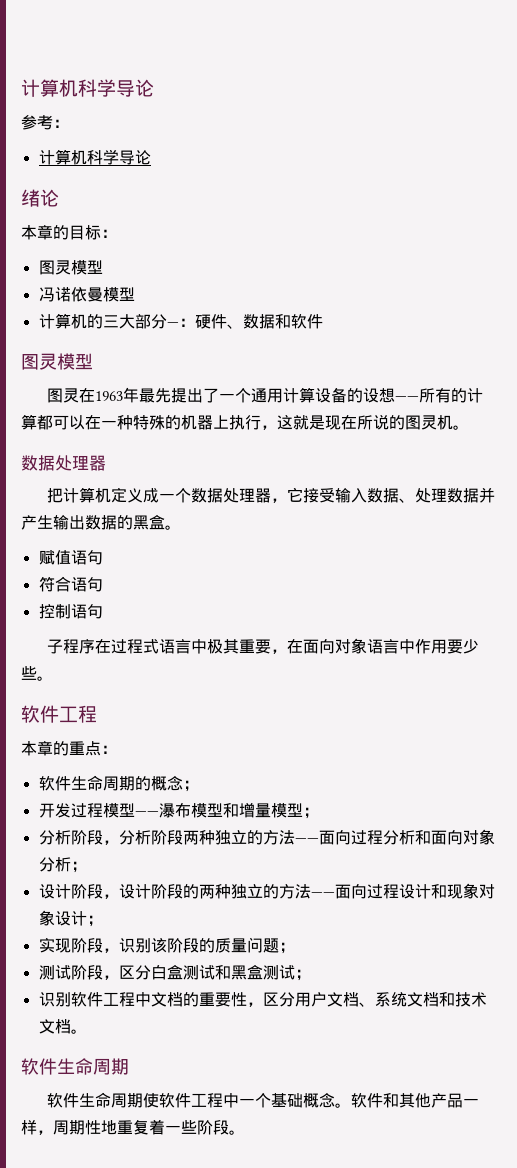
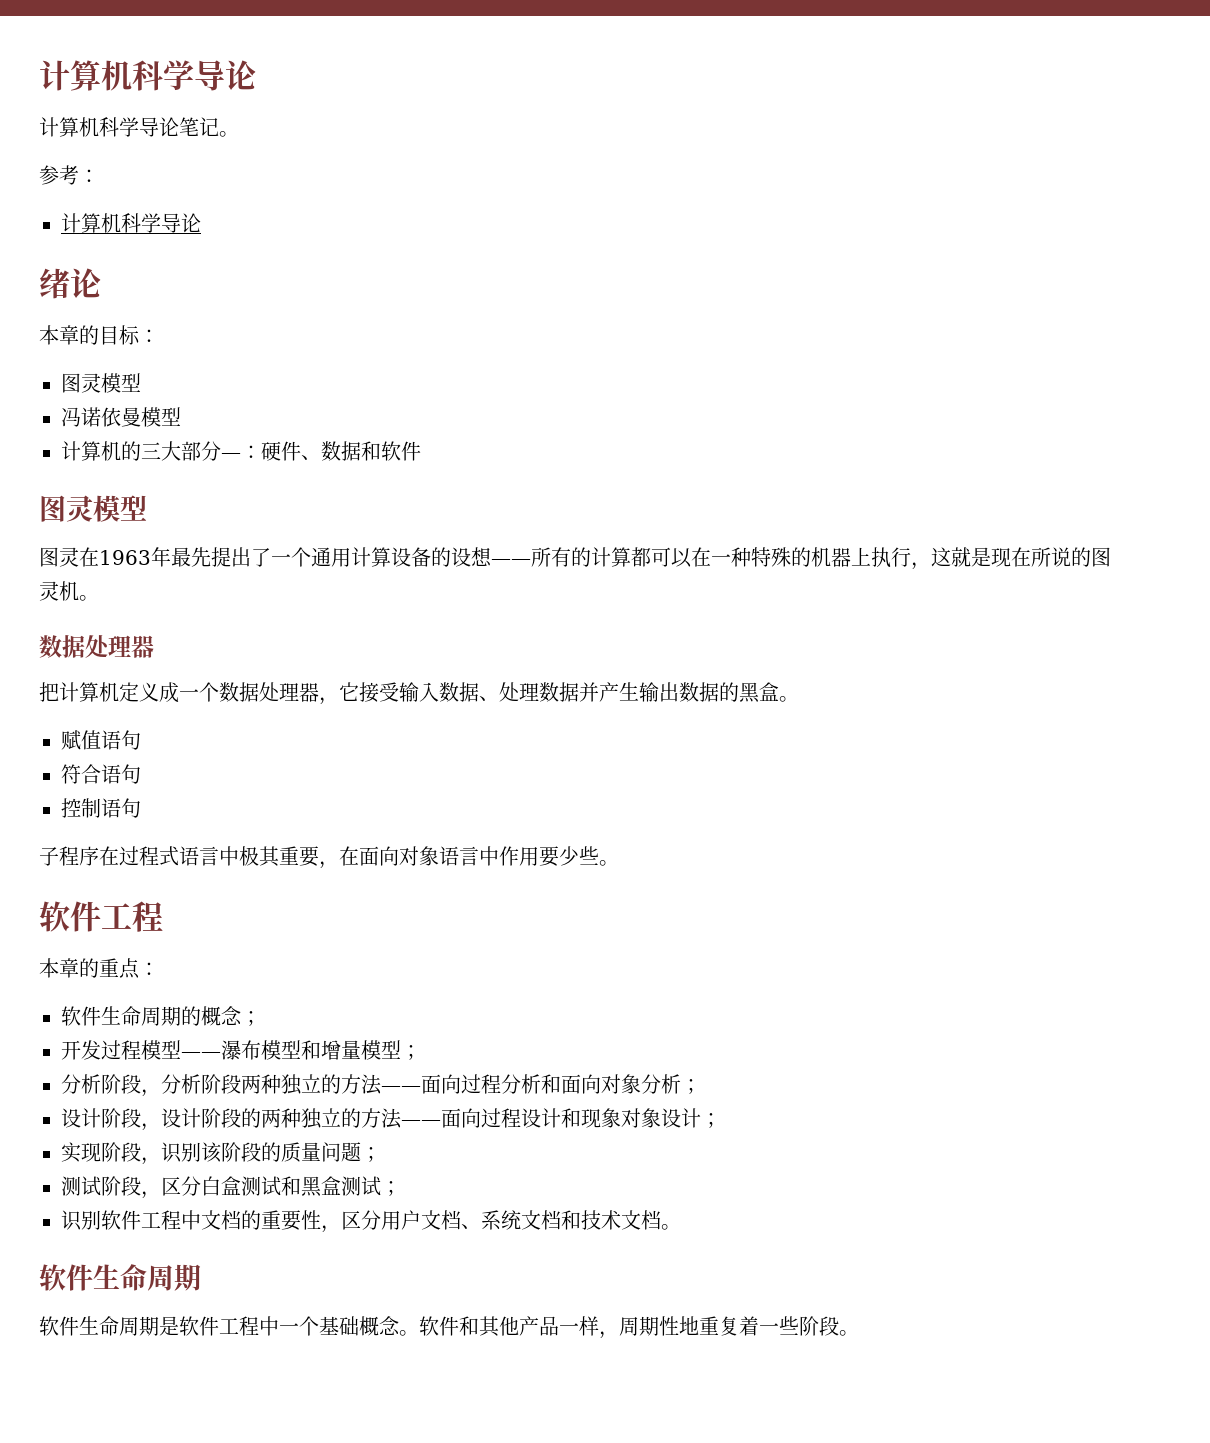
[21,79,154,97] 计算机科学导论 -> [39,60,256,91] [39,117,239,137] 计算机科学导论 // 计算机科学导论笔记。
[143,1093,160,1108] 使 -> [159,1316,179,1336] 是

